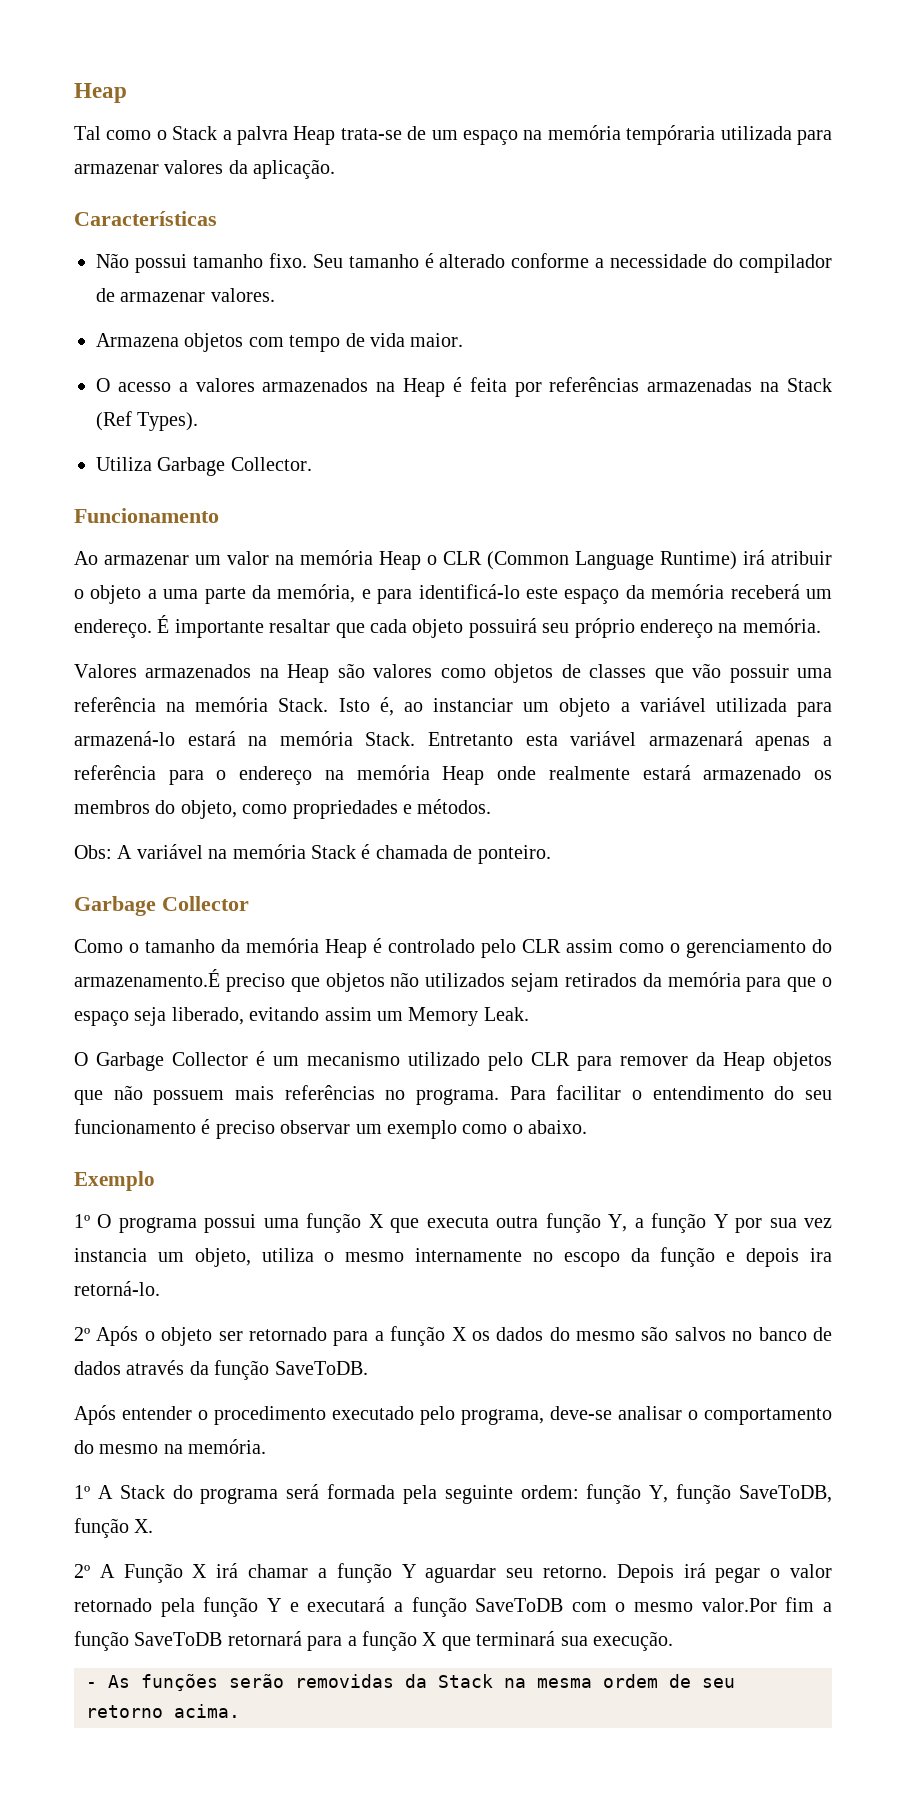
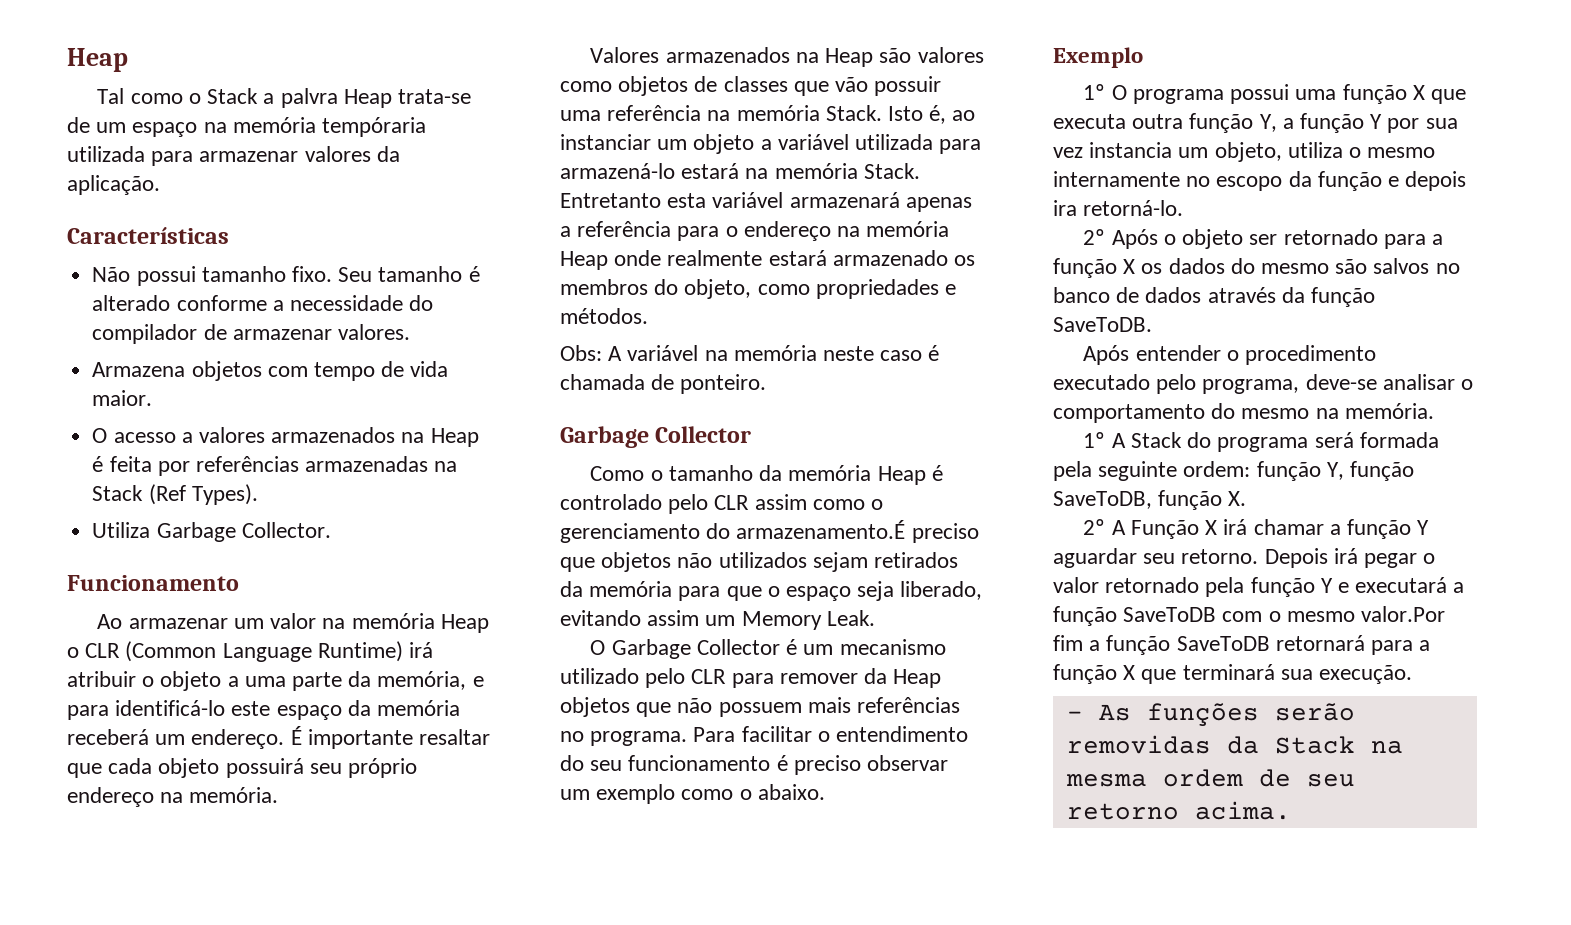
[311,845,356,859] Stack -> [823,346,923,361] neste caso

